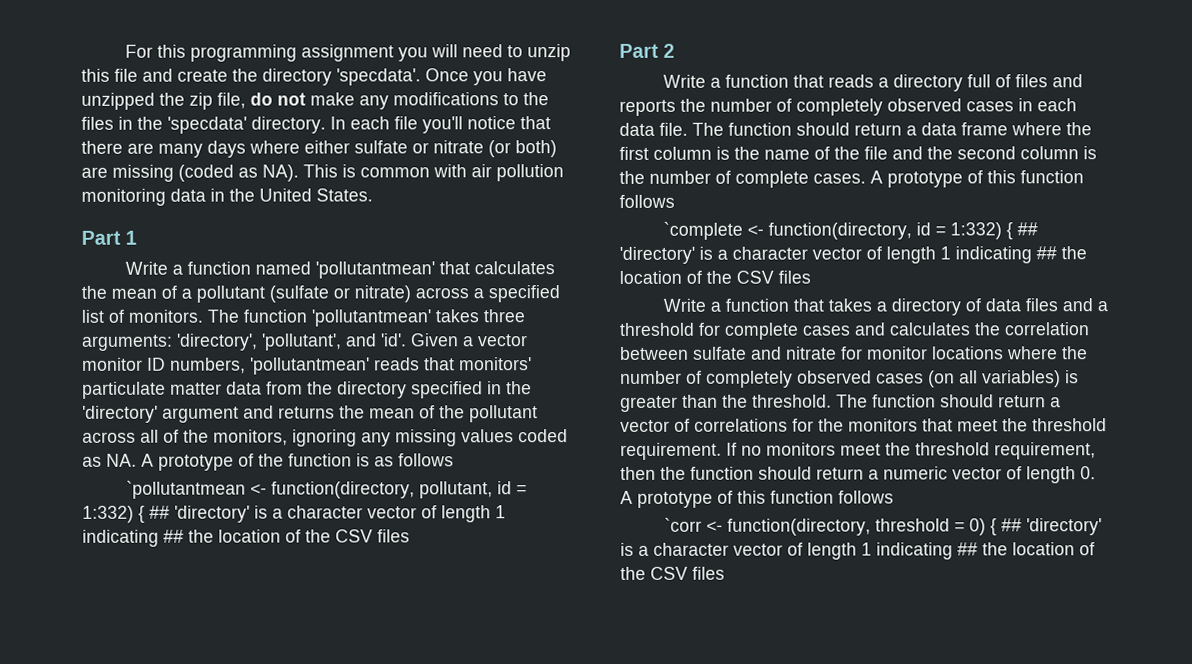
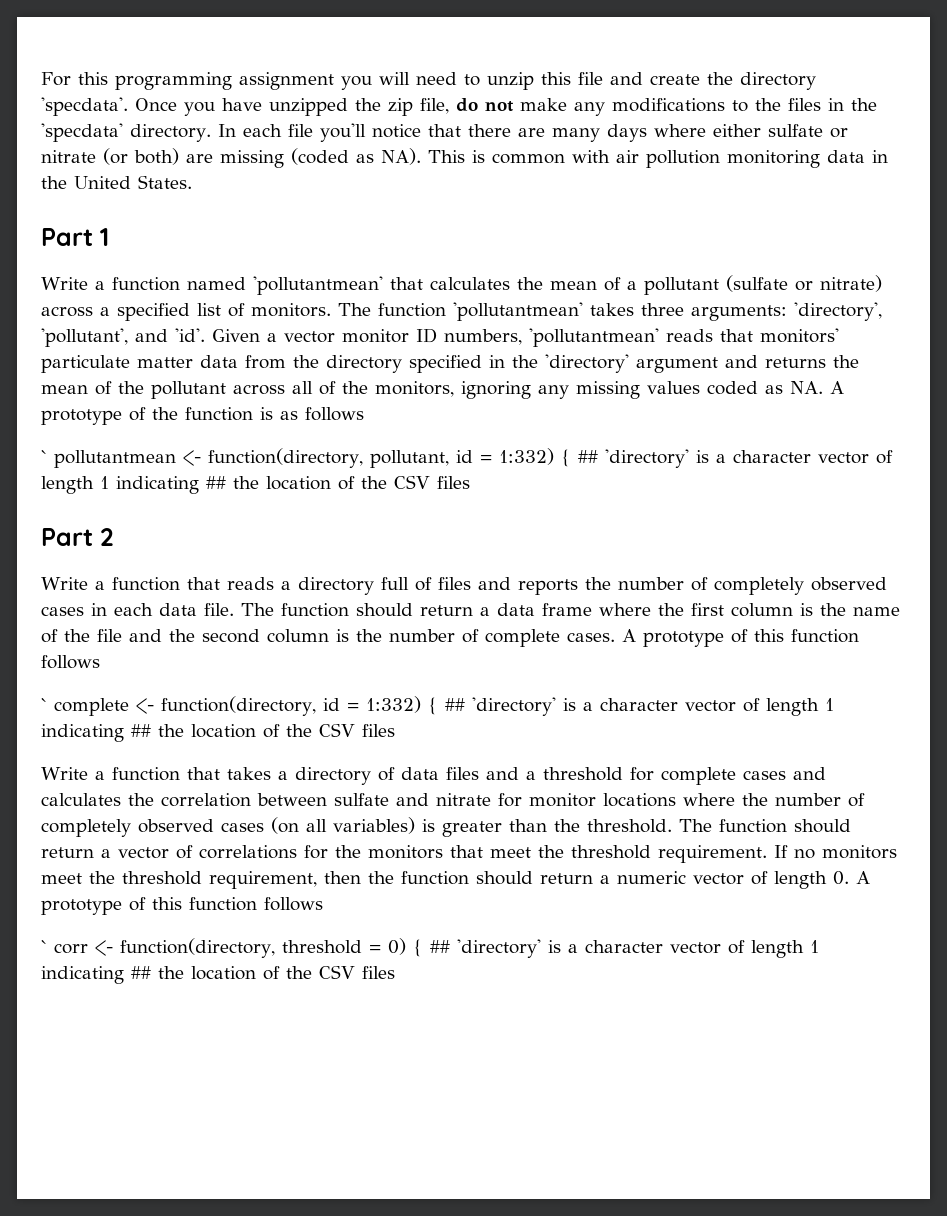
[125,480,246,499] `pollutantmean -> [41,450,176,468] ` pollutantmean
[662,221,743,240] `complete -> [41,698,129,716] ` complete
[663,517,702,532] `corr -> [41,940,88,954] ` corr

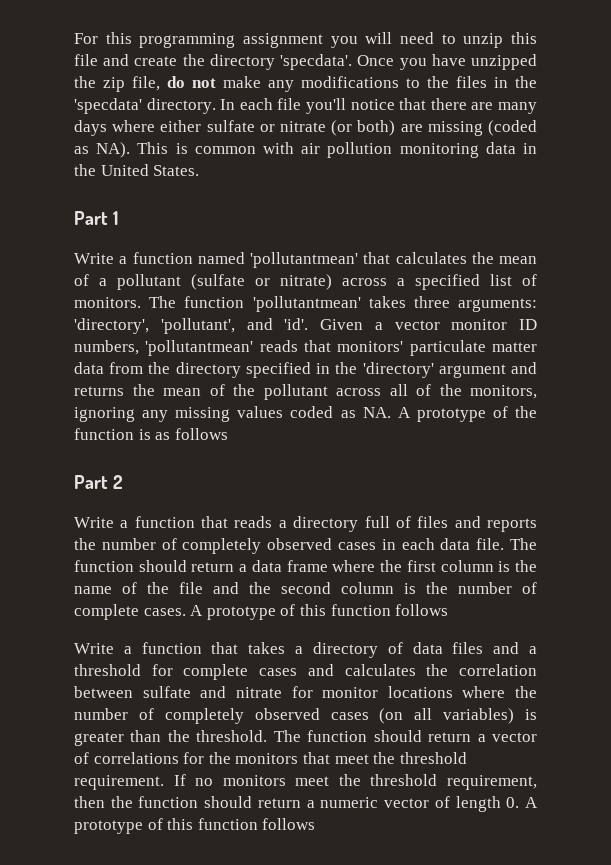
[41,448,893,468] [41,475,470,494] // ` pollutantmean <- function(directory, pollutant, id = 1:332) { ## 'directory' is a character vector of length 1 indicating ## the location of the CSV files -> (228, 434) none
[41,696,834,716] [41,723,395,742] // ` complete <- function(directory, id = 1:332) { ## 'directory' is a character vector of length 1 indicating ## the location of the CSV files -> (449, 610) none
[41,938,819,958] [41,965,395,984] // ` corr <- function(directory, threshold = 0) { ## 'directory' is a character vector of length 1 indicating ## the location of the CSV files -> (316, 824) none

